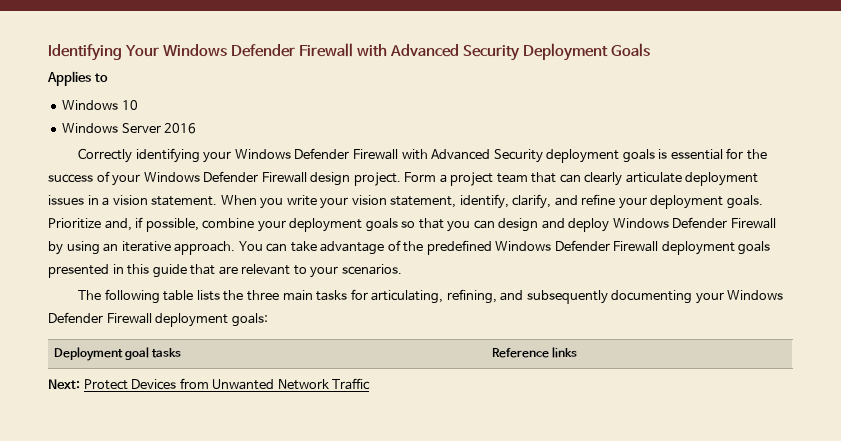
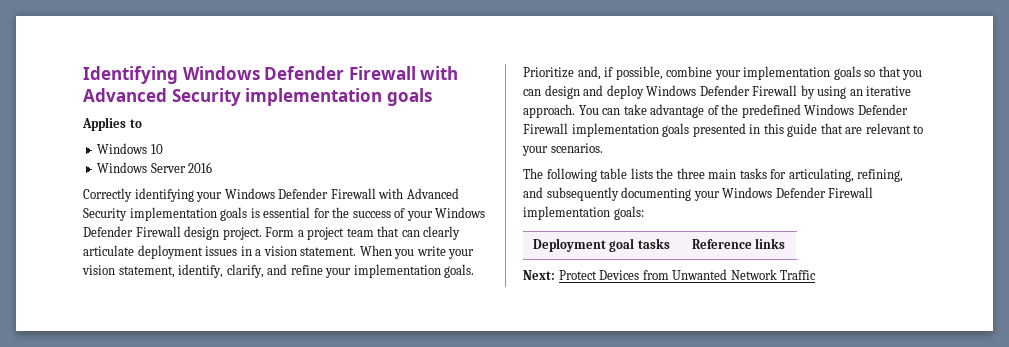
[125,43,651,61] Your Windows Defender Firewall with Advanced Security Deployment Goals -> [182,66,459,80] [83,88,432,106] Windows Defender Firewall with Advanced Security implementation goals
[546,149,620,163] deployment -> [129,207,217,221] implementation
[650,195,724,209] deployment -> [353,264,441,278] implementation
[289,218,363,232] deployment -> [743,66,831,80] implementation
[661,241,735,255] deployment -> [571,123,659,137] implementation
[155,313,229,327] deployment -> [523,206,610,220] implementation

